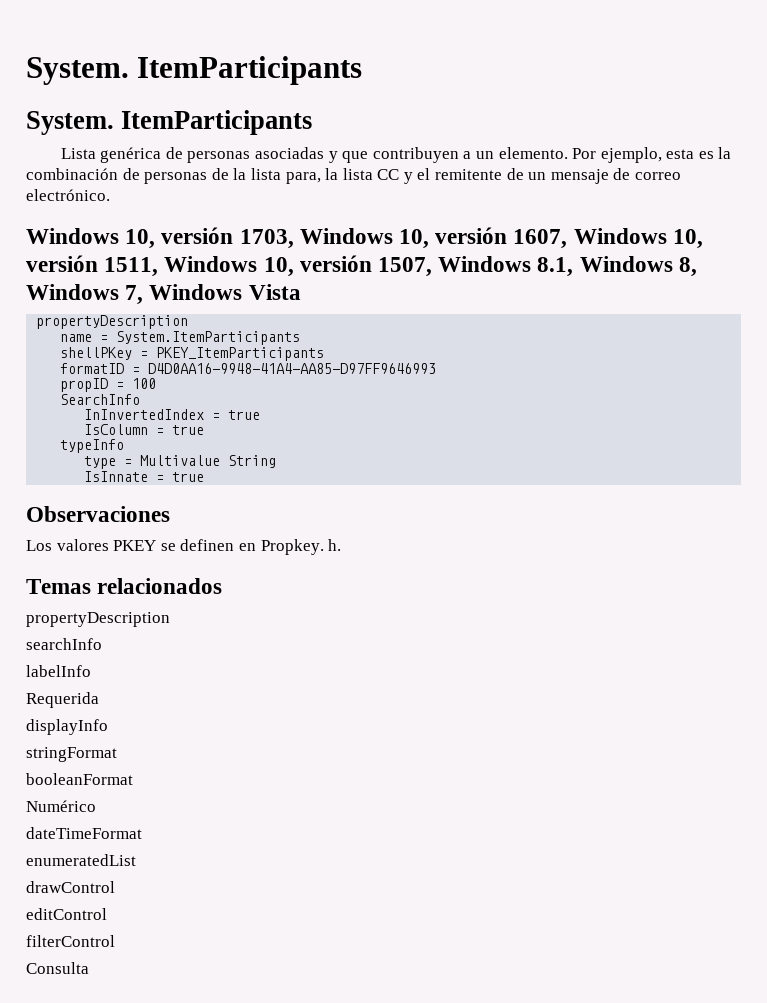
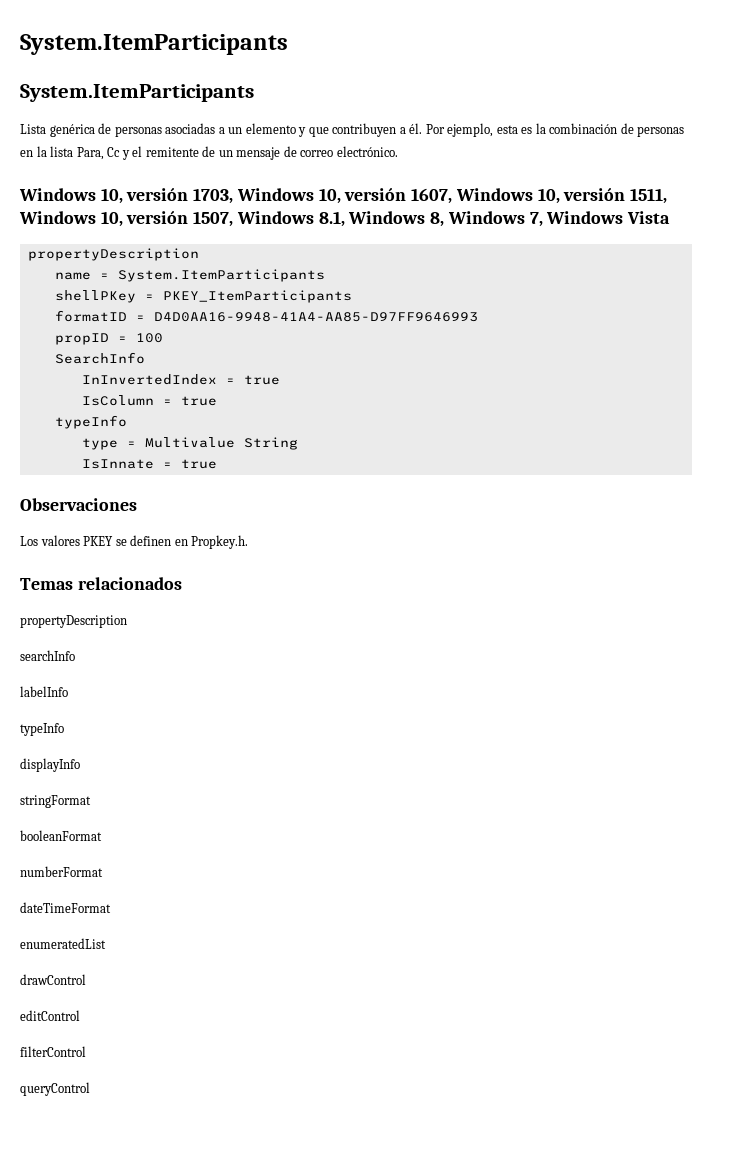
[26,56,363,85] [26,110,313,135] System. ItemParticipants // System. ItemParticipants -> [20,34,288,55] [20,84,254,102] System.ItemParticipants // System.ItemParticipants
(324, 153) none -> [218,123,296,134] a un elemento
[475,147,568,159] un elemento. -> [409,123,423,134] él.
[211,168,400,184] de la lista para, la lista CC -> [20,146,121,160] en la lista Para, Cc
[260,539,342,555] Propkey. h. -> [191,535,249,549] Propkey.h.
[26,692,99,708] Requerida -> [20,723,64,736] typeInfo
[26,800,96,812] Numérico -> [20,866,103,877] numberFormat
[26,962,89,974] Consulta -> [20,1082,90,1096] queryControl

